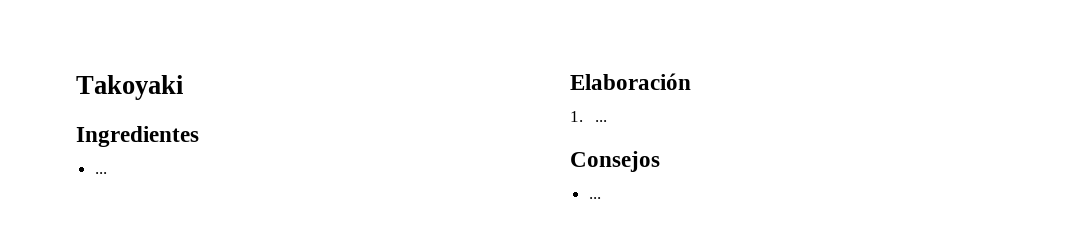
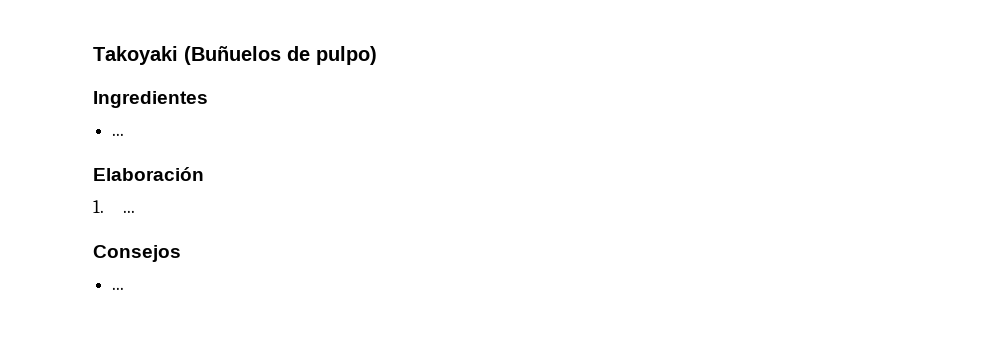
(183, 87) none -> [184,46,377,65] (Buñuelos de pulpo)

